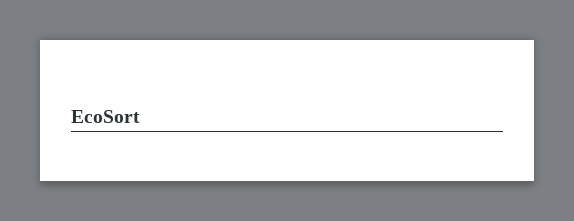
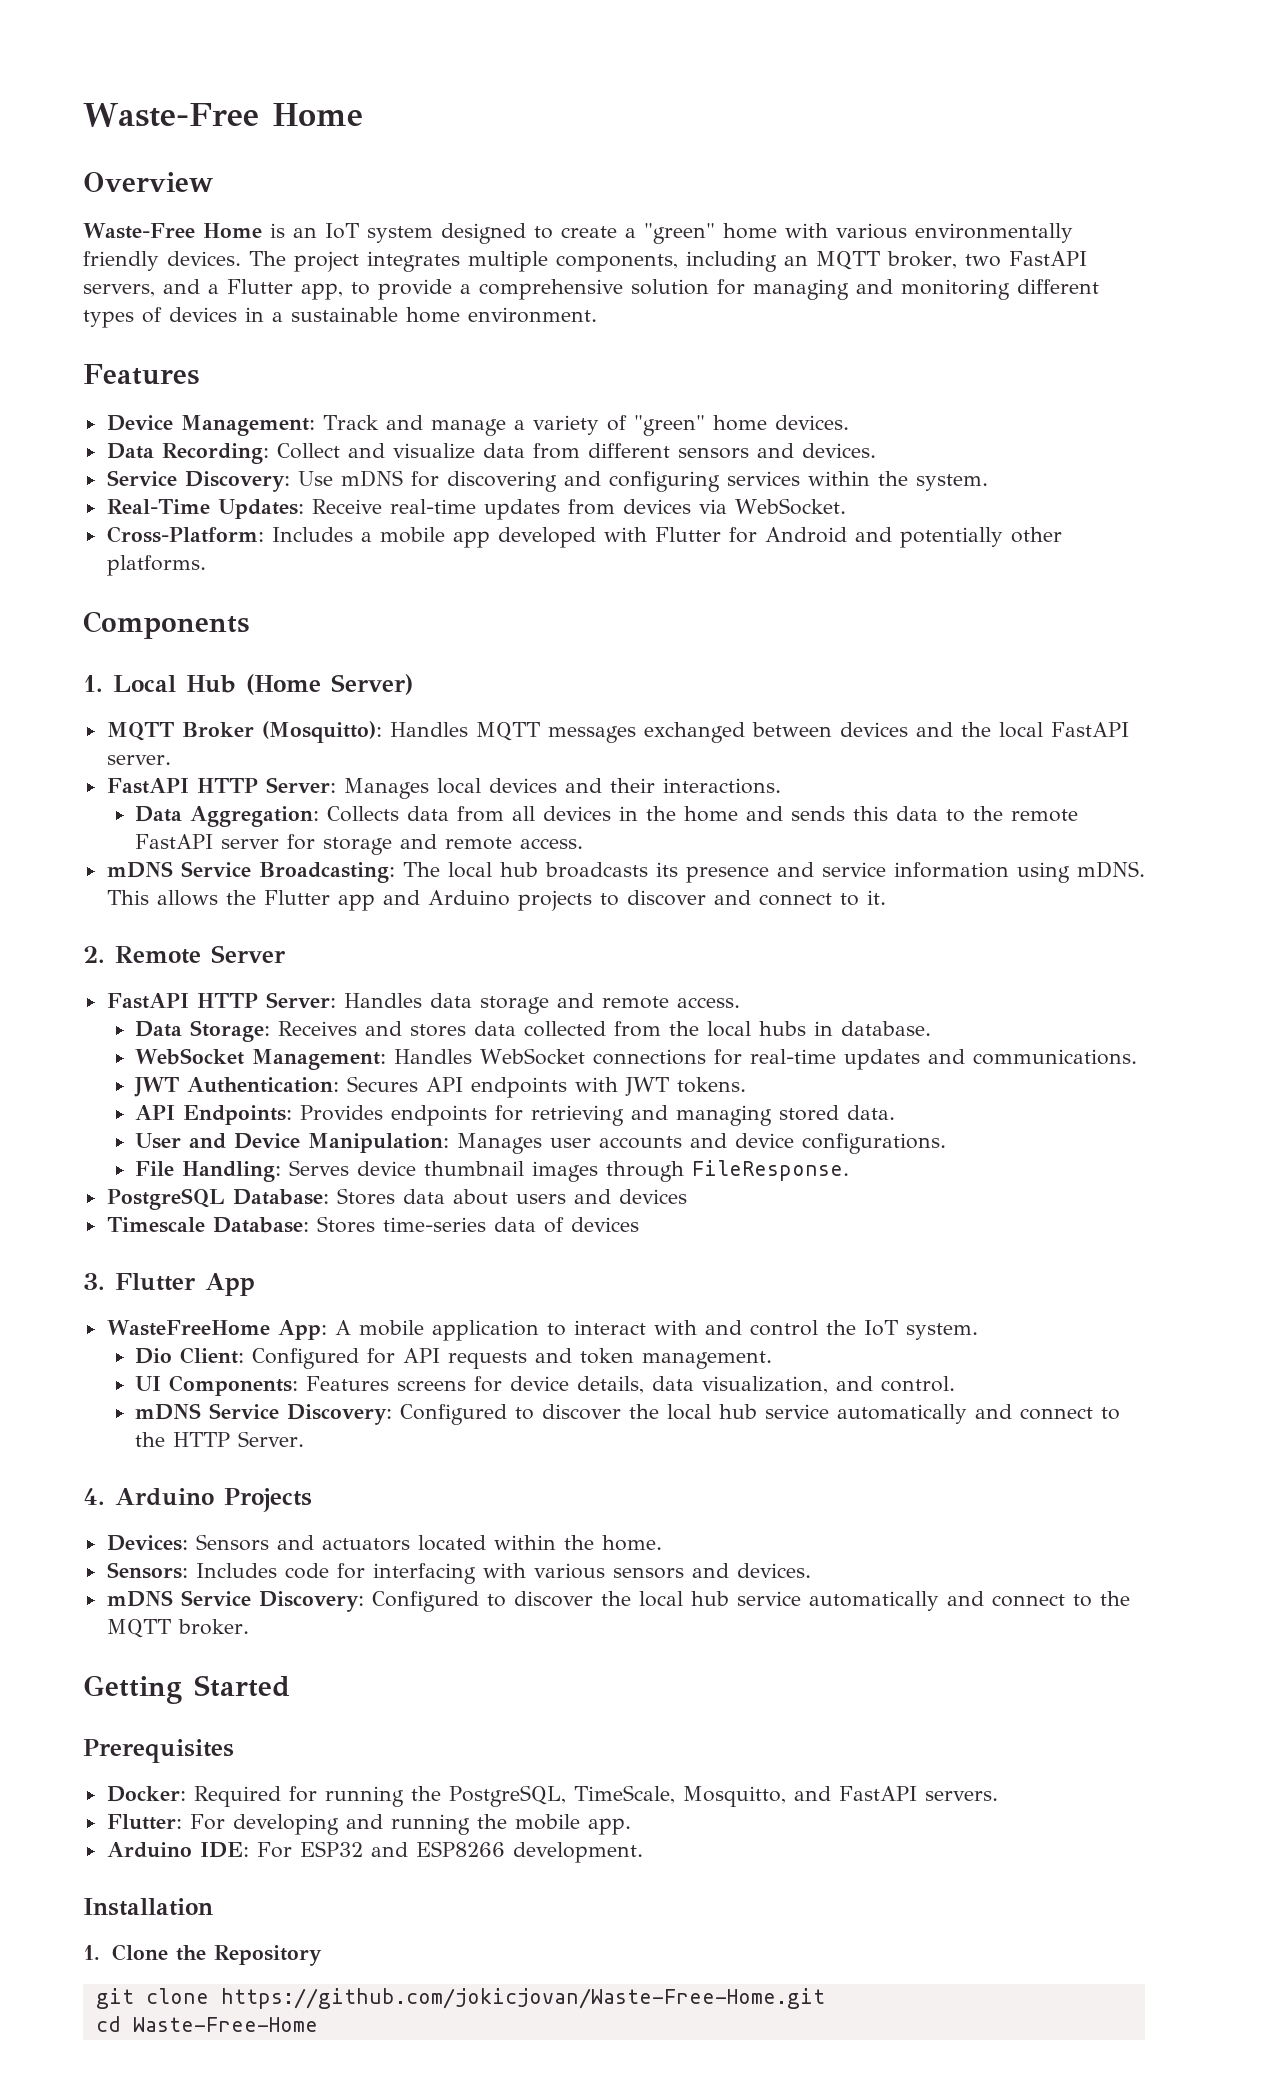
[71,110,140,123] EcoSort -> [83,103,363,127] [83,172,213,192] [83,223,1073,244] [83,251,1087,272] [83,279,1099,300] [83,307,597,328] [83,364,199,385] [106,415,849,436] [106,443,876,464] [106,470,988,492] [106,498,846,520] [106,526,1062,548] [106,555,206,576] [83,611,249,639] [83,674,413,695] [106,721,1129,743] [106,755,171,765] [106,777,781,799] [135,806,1079,827] [135,834,584,855] [106,861,1145,883] [106,890,886,911] [83,945,286,964] [106,992,740,1014] [135,1020,932,1042] [135,1048,1138,1070] [134,1076,747,1098] [135,1105,896,1126] [135,1133,947,1154] [135,1160,850,1182] [106,1188,687,1210] [106,1216,639,1233] [83,1273,255,1296] [106,1320,978,1341] [135,1347,773,1369] [135,1375,956,1396] [135,1403,1121,1425] [135,1431,305,1447] [83,1488,312,1512] [106,1534,662,1551] [106,1562,811,1584] [106,1590,1130,1612] [106,1619,249,1638] [83,1675,290,1704] [83,1739,234,1763] [106,1785,998,1807] [106,1814,631,1835] [106,1841,643,1863] [83,1898,213,1916] [83,1944,322,1966] [95,1988,825,2009] [95,2016,318,2032] Waste-Free Home // Overview // Waste-Free Home is an IoT system designed to create a "green" home with various environmentally friendly devices. The project integrates multiple components, including an MQTT broker, two FastAPI servers, and a Flutter app, to provide a comprehensive solution for managing and monitoring different types of devices in a sustainable home environment. // Features // Device Management: Track and manage a variety of "green" home devices. // Data Recording: Collect and visualize data from different sensors and devices. // Service Discovery: Use mDNS for discovering and configuring services within the system. // Real-Time Updates: Receive real-time updates from devices via WebSocket. // Cross-Platform: Includes a mobile app developed with Flutter for Android and potentially other platforms. // Components // 1. Local Hub (Home Server) // MQTT Broker (Mosquitto): Handles MQTT messages exchanged between devices and the local FastAPI server. // FastAPI HTTP Server: Manages local devices and their interactions. // Data Aggregation: Collects data from all devices in the home and sends this data to the remote FastAPI server for storage and remote access. // mDNS Service Broadcasting: The local hub broadcasts its presence and service information using mDNS. This allows the Flutter app and Arduino projects to discover and connect to it. // 2. Remote Server // FastAPI HTTP Server: Handles data storage and remote access. // Data Storage: Receives and stores data collected from the local hubs in database. // WebSocket Management: Handles WebSocket connections for real-time updates and communications. // JWT Authentication: Secures API endpoints with JWT tokens. // API Endpoints: Provides endpoints for retrieving and managing stored data. // User and Device Manipulation: Manages user accounts and device configurations. // File Handling: Serves device thumbnail images through FileResponse. // PostgreSQL Database: Stores data about users and devices // Timescale Database: Stores time-series data of devices // 3. Flutter App // WasteFreeHome App: A mobile application to interact with and control the IoT system. // Dio Client: Configured for API requests and token management. // UI Components: Features screens for device details, data visualization, and control. // mDNS Service Discovery: Configured to discover the local hub service automatically and connect to the HTTP Server. // 4. Arduino Projects // Devices: Sensors and actuators located within the home. // Sensors: Includes code for interfacing with various sensors and devices. // mDNS Service Discovery: Configured to discover the local hub service automatically and connect to the MQTT broker. // Getting Started // Prerequisites // Docker: Required for running the PostgreSQL, TimeScale, Mosquitto, and FastAPI servers. // Flutter: For developing and running the mobile app. // Arduino IDE: For ESP32 and ESP8266 development. // Installation // 1. Clone the Repository // git clone https://github.com/jokicjovan/Waste-Free-Home.git // cd Waste-Free-Home

